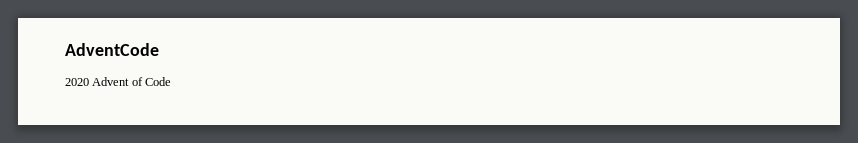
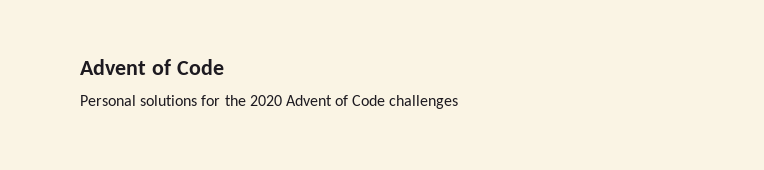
[65,43,159,56] AdventCode // -> [80,59,224,75] [80,95,246,106] Advent of Code // Personal solutions for the
(172, 81) none -> [389,95,459,109] challenges

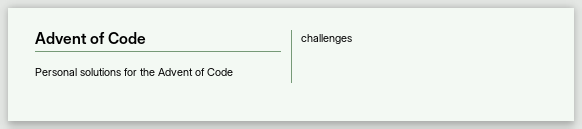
[249,95,282,106] 2020 -> (155, 72) none

